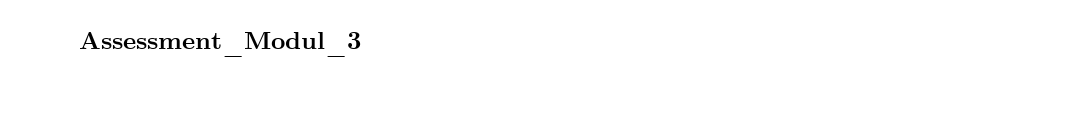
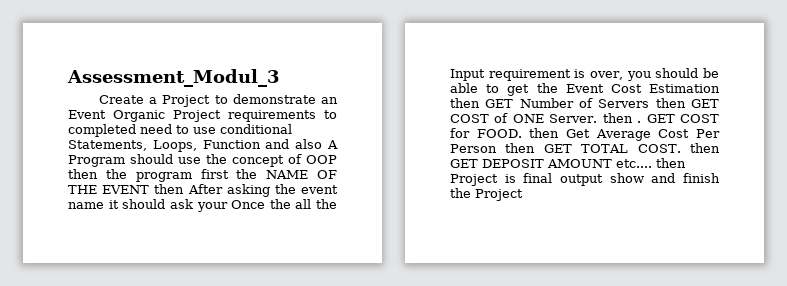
(361, 44) none -> [99,94,338,107] [68,110,337,122] [68,124,292,137] [68,139,339,152] [68,154,337,167] [68,169,337,182] [68,184,338,197] [68,199,337,212] [450,68,719,81] [450,83,720,96] [450,98,719,108] [450,113,719,123] [450,128,720,141] [450,143,720,153] [450,158,686,168] [450,173,720,186] [450,188,523,201] // Create a Project to demonstrate an Event Organic Project requirements to completed need to use conditional Statements, Loops, Function and also A Program should use the concept of OOP then the program first the NAME OF THE EVENT then After asking the event name it should ask your Once the all the Input requirement is over, you should be able to get the Event Cost Estimation then GET Number of Servers then GET COST of ONE Server. then . GET COST for FOOD. then Get Average Cost Per Person then GET TOTAL COST. then GET DEPOSIT AMOUNT etc.... then Project is final output show and finish the Project

